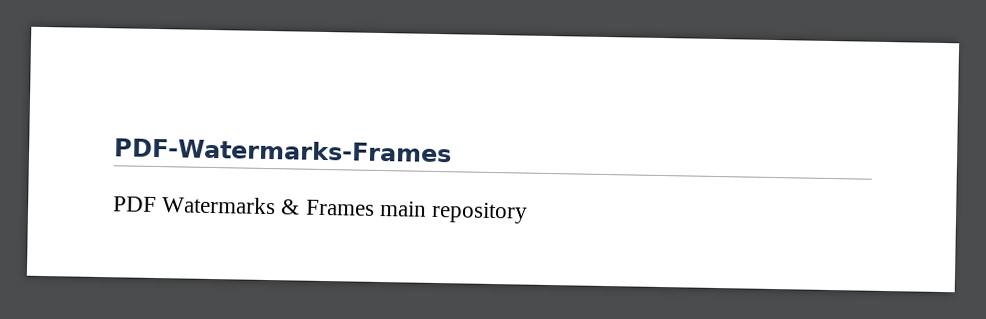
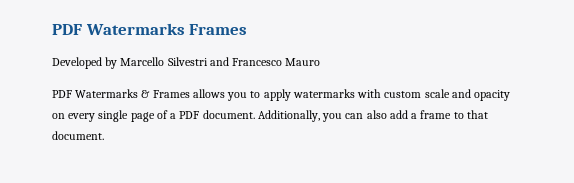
[113,138,452,163] [113,196,529,224] PDF-Watermarks-Frames // PDF Watermarks & Frames main repository -> [52,23,248,35] [52,57,321,69] [52,89,511,101] [52,110,488,122] [52,131,104,140] PDF Watermarks Frames // Developed by Marcello Silvestri and Francesco Mauro // PDF Watermarks & Frames allows you to apply watermarks with custom scale and opacity on every single page of a PDF document. Additionally, you can also add a frame to that document.

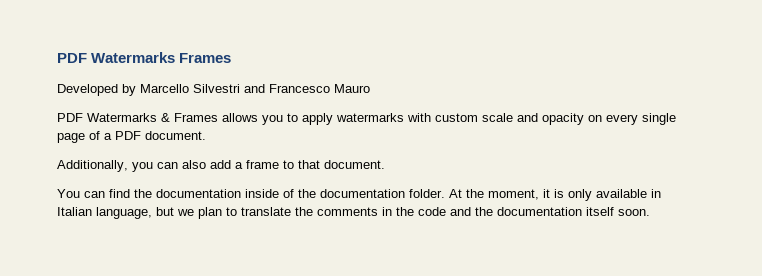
(255, 114) none -> (206, 135) //
(104, 135) none -> [57,189,661,201] [57,207,650,219] // You can find the documentation inside of the documentation folder. At the moment, it is only available in Italian language, but we plan to translate the comments in the code and the documentation itself soon.

